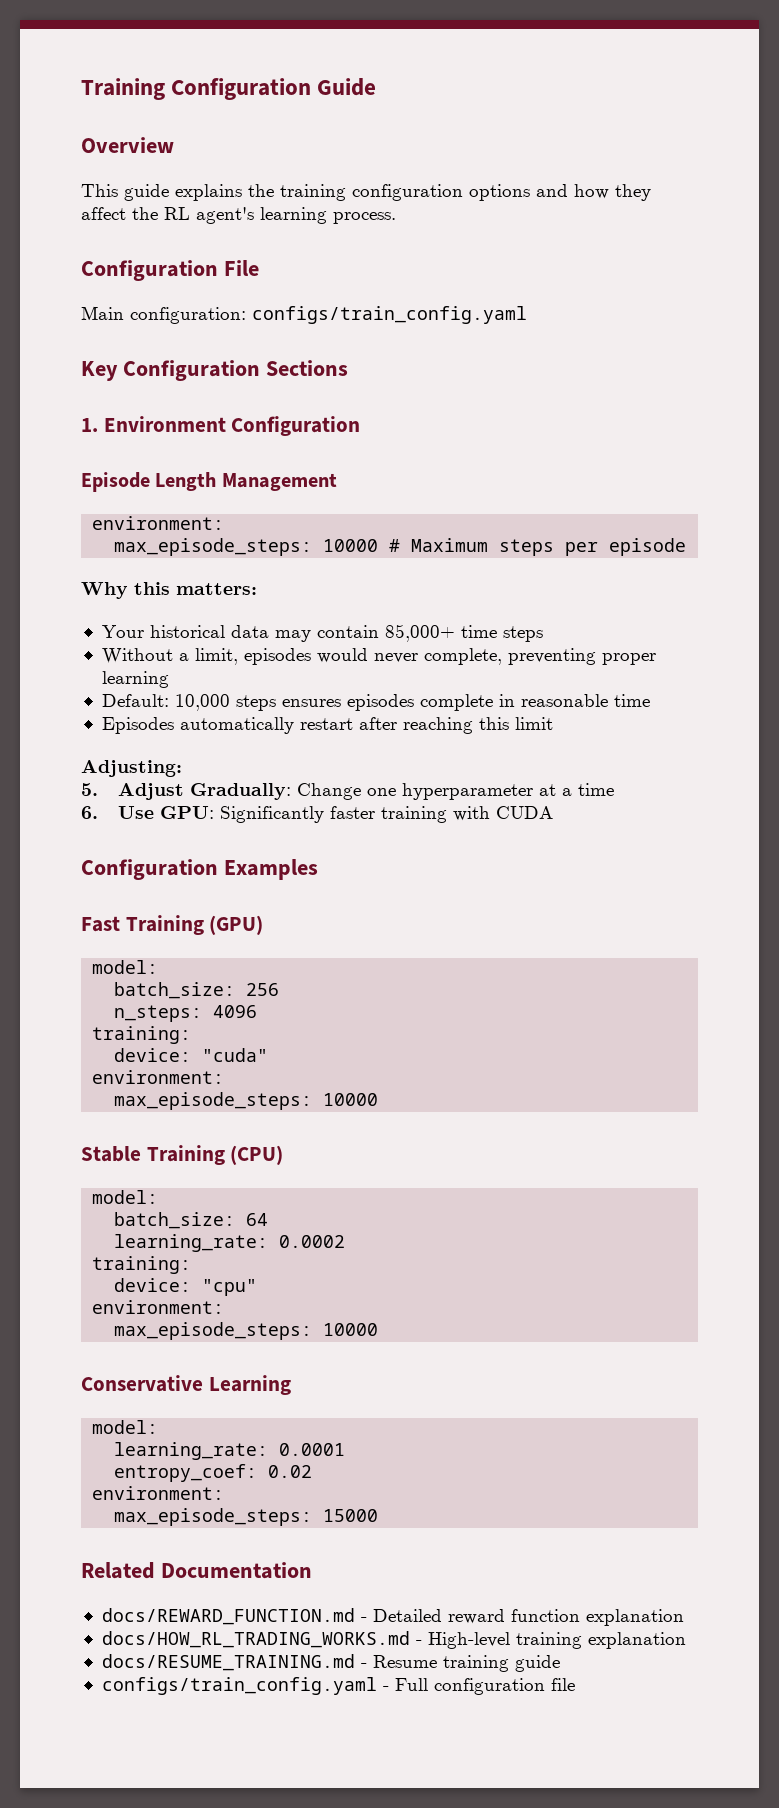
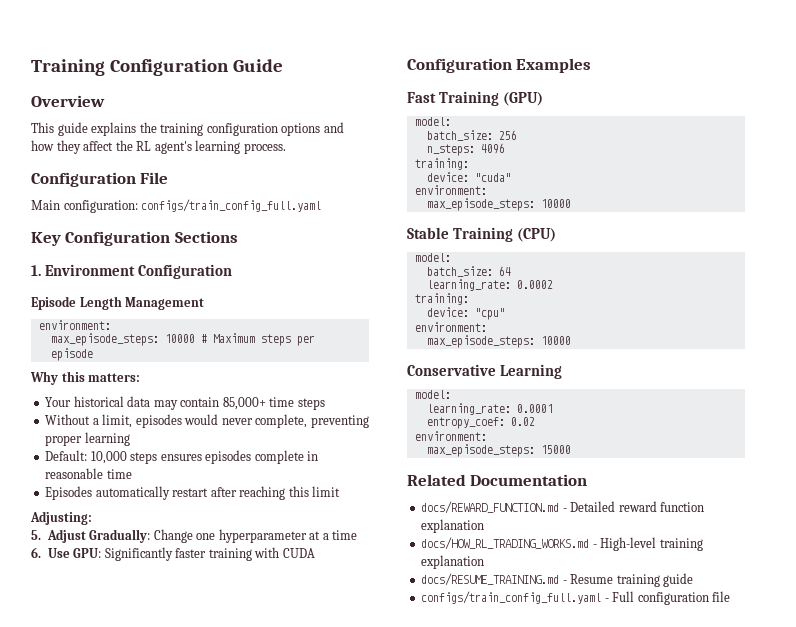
[252,306,527,324] configs/train_config.yaml -> [141,199,322,212] configs/train_config_full.yaml
[101,1677,377,1695] configs/train_config.yaml -> [421,591,602,604] configs/train_config_full.yaml

